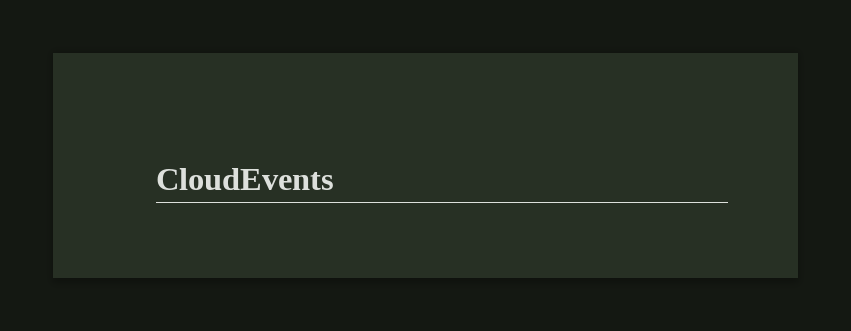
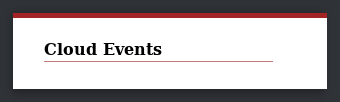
[156,168,334,190] CloudEvents -> [44,43,162,55] Cloud Events

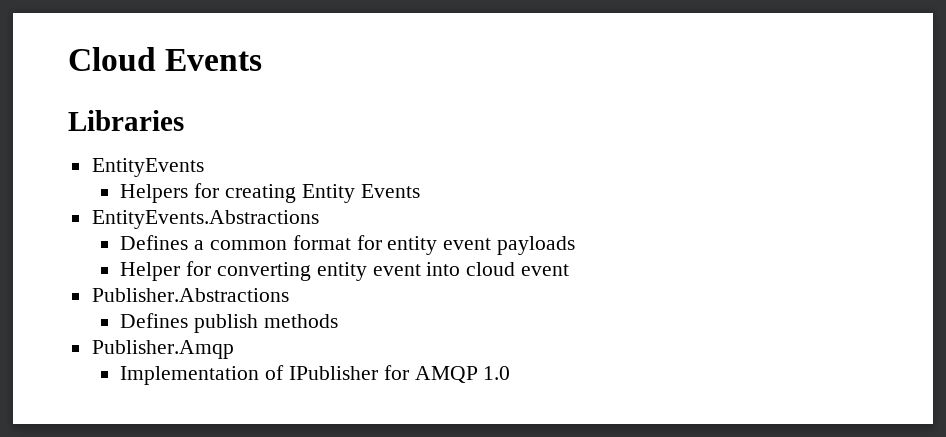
(162, 49) none -> [68,110,184,131] [91,158,204,177] [120,183,420,203] [91,210,319,229] [120,235,576,255] [120,261,570,281] [91,288,289,302] [120,313,339,333] [91,340,234,359] [120,365,511,385] // Libraries // EntityEvents // Helpers for creating Entity Events // EntityEvents.Abstractions // Defines a common format for entity event payloads // Helper for converting entity event into cloud event // Publisher.Abstractions // Defines publish methods // Publisher.Amqp // Implementation of IPublisher for AMQP 1.0

